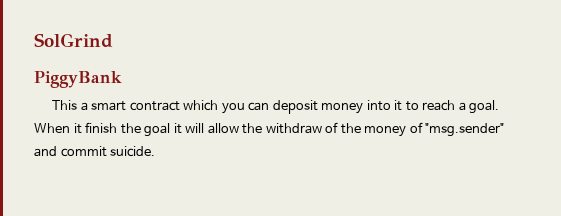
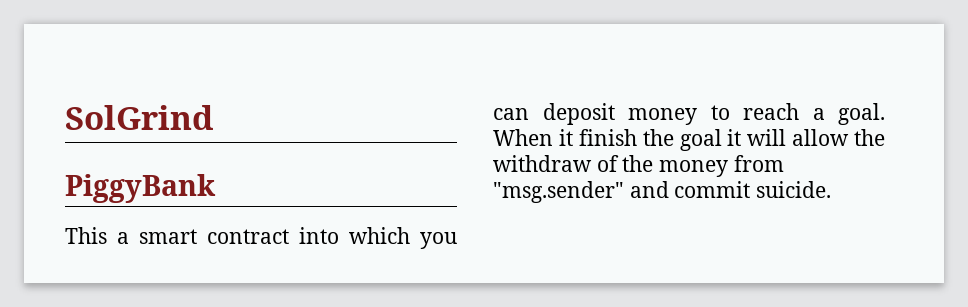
(180, 106) none -> [299,227,339,244] into
[366,100,403,111] into it -> (697, 116) none
[409,122,423,133] of -> [733,155,784,172] from

